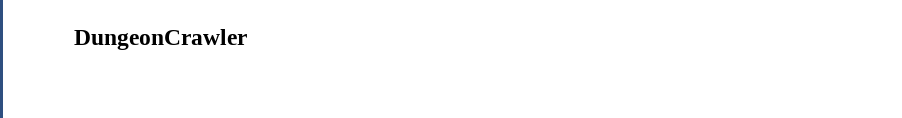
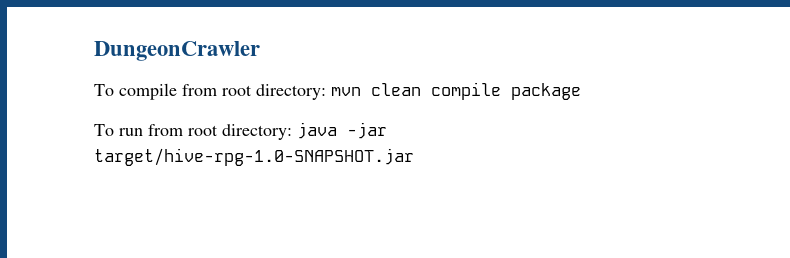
(247, 39) none -> [94,82,581,100] [94,122,387,140] [94,148,414,166] // To compile from root directory: mvn clean compile package // To run from root directory: java -jar target/hive-rpg-1.0-SNAPSHOT.jar

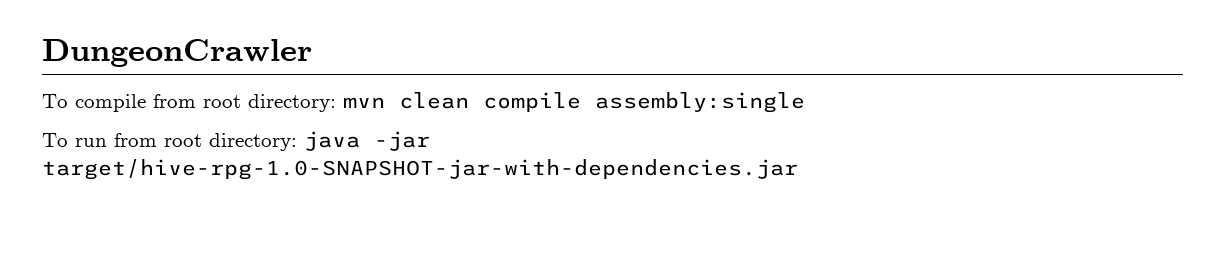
[511,83,581,100] package -> [595,92,805,113] assembly:single
[94,148,414,166] target/hive-rpg-1.0-SNAPSHOT.jar -> [42,159,798,180] target/hive-rpg-1.0-SNAPSHOT-jar-with-dependencies.jar

